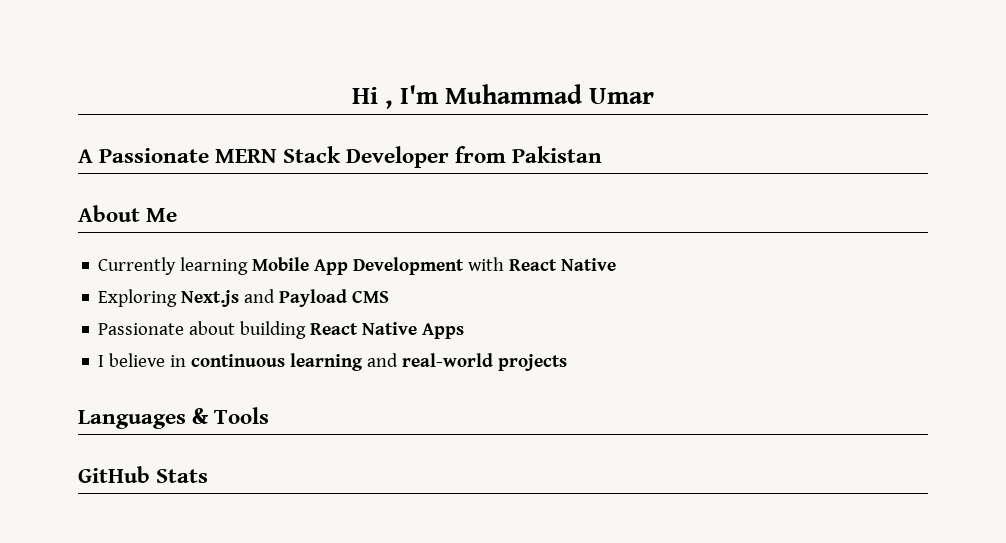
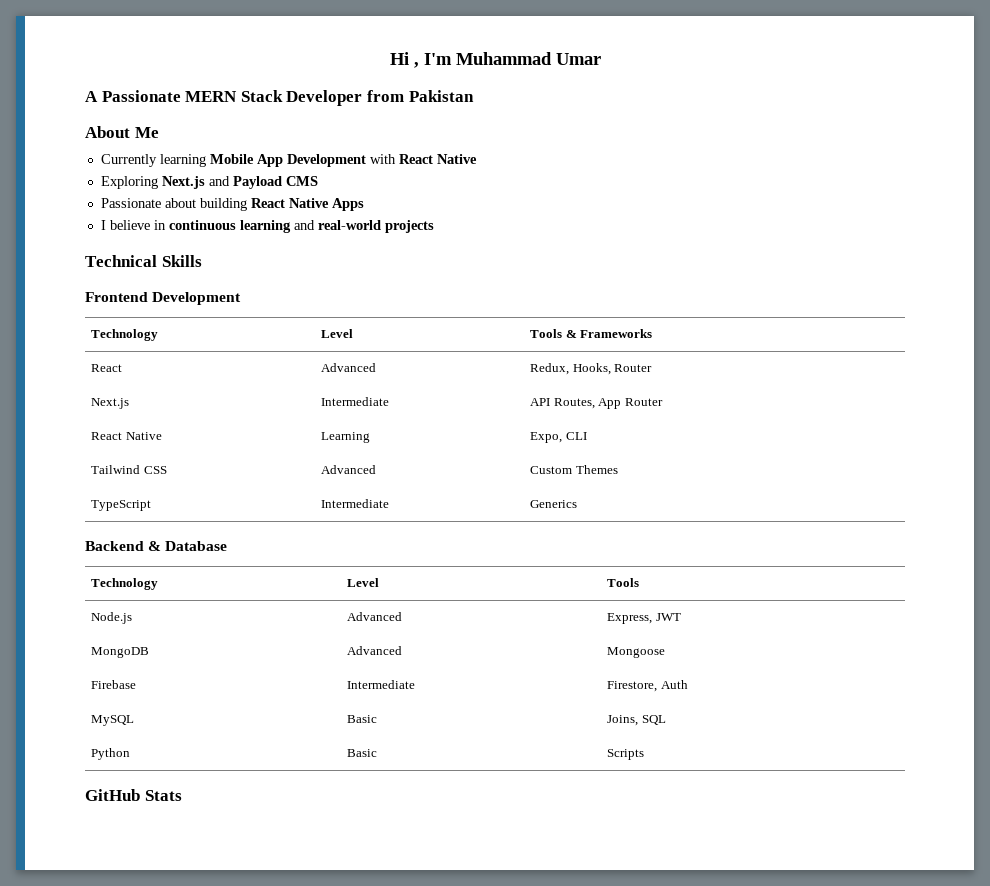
[78,407,270,429] Languages & Tools -> [85,255,202,267] [85,292,242,305] [91,329,159,341] [321,329,354,338] [530,329,653,338] [91,364,123,372] [321,363,377,372] [530,363,653,375] [91,398,130,409] [321,397,390,406] [530,398,663,409] [91,432,162,440] [321,432,371,443] [530,432,587,443] [91,465,167,474] [321,465,377,474] [530,465,618,474] [91,500,152,511] [321,499,390,508] [530,500,578,508] [85,541,228,551] [91,578,159,590] [347,578,380,587] [607,578,640,587] [91,612,133,624] [347,612,403,621] [607,613,681,624] [91,647,150,658] [347,646,403,655] [607,647,666,658] [91,680,137,689] [347,680,416,689] [607,680,688,692] [91,715,135,726] [347,715,378,723] [607,715,666,726] [91,748,131,760] [347,749,378,757] [607,749,645,760] Technical Skills // Frontend Development // Technology | Level | Tools & Frameworks // React | Advanced | Redux, Hooks, Router // Next.js | Intermediate | API Routes, App Router // React Native | Learning | Expo, CLI // Tailwind CSS | Advanced | Custom Themes // TypeScript | Intermediate | Generics // Backend & Database // Technology | Level | Tools // Node.js | Advanced | Express, JWT // MongoDB | Advanced | Mongoose // Firebase | Intermediate | Firestore, Auth // MySQL | Basic | Joins, SQL // Python | Basic | Scripts

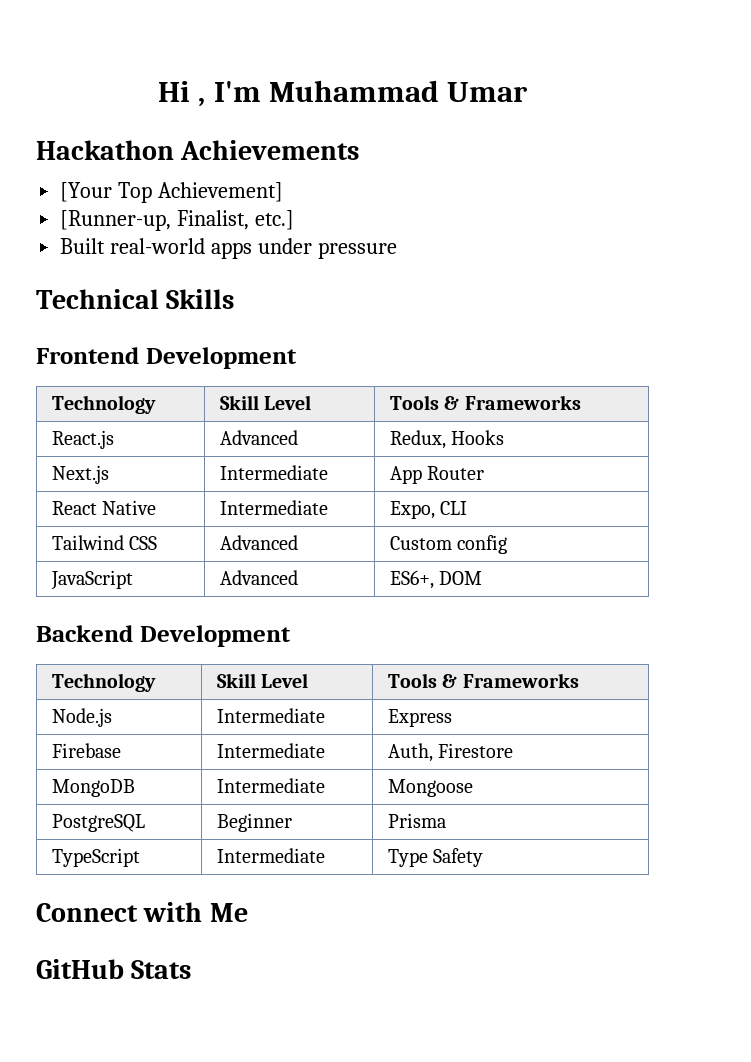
[85,90,474,106] [85,126,159,138] [100,154,477,167] [100,176,318,189] [100,198,364,211] [100,220,434,233] A Passionate MERN Stack Developer from Pakistan // About Me // Currently learning Mobile App Development with React Native // Exploring Next.js and Payload CMS // Passionate about building React Native Apps // I believe in continuous learning and real-world projects -> [36,140,360,160] [60,182,284,203] [60,210,295,231] [60,238,397,259] Hackathon Achievements // [Your Top Achievement] // [Runner-up, Finalist, etc.] // Built real-world apps under pressure
[321,329,354,338] [530,329,653,338] [91,364,123,372] Level | Tools & Frameworks // React -> [219,395,312,410] [389,395,581,410] [51,430,114,449] Skill Level | Tools & Frameworks // React.js
[572,363,653,375] Hooks, Router -> [451,430,505,445] Hooks
[530,398,595,409] API Routes, -> (328, 472) none
[321,432,371,443] Learning -> [219,500,328,515] Intermediate
[575,465,618,474] [91,500,152,511] [321,499,390,508] [530,500,578,508] [85,541,228,551] [91,578,159,590] [347,578,380,587] [607,578,640,587] [91,612,133,624] [347,612,403,621] [607,613,681,624] [91,647,150,658] [347,646,403,655] [607,647,666,658] [91,680,137,689] [347,680,416,689] [607,680,688,692] [91,715,135,726] [347,715,378,723] [607,715,666,726] [91,748,131,760] [347,749,378,757] [607,749,645,760] Themes // TypeScript | Intermediate | Generics // Backend & Database // Technology | Level | Tools // Node.js | Advanced | Express, JWT // MongoDB | Advanced | Mongoose // Firebase | Intermediate | Firestore, Auth // MySQL | Basic | Joins, SQL // Python | Basic | Scripts -> [457,535,508,554] [50,570,133,590] [219,570,298,585] [389,570,483,589] [36,625,291,647] [51,673,156,692] [216,673,309,688] [387,673,579,688] [51,708,112,727] [216,708,325,723] [387,709,452,727] [51,743,121,758] [216,743,325,758] [387,743,514,762] [51,779,135,797] [216,778,325,793] [387,779,473,797] [51,814,145,832] [216,813,292,832] [387,813,446,828] [51,848,140,867] [216,848,325,863] [387,848,484,867] [36,902,248,922] config // JavaScript | Advanced | ES6+, DOM // Backend Development // Technology | Skill Level | Tools & Frameworks // Node.js | Intermediate | Express // Firebase | Intermediate | Auth, Firestore // MongoDB | Intermediate | Mongoose // PostgreSQL | Beginner | Prisma // TypeScript | Intermediate | Type Safety // Connect with Me

